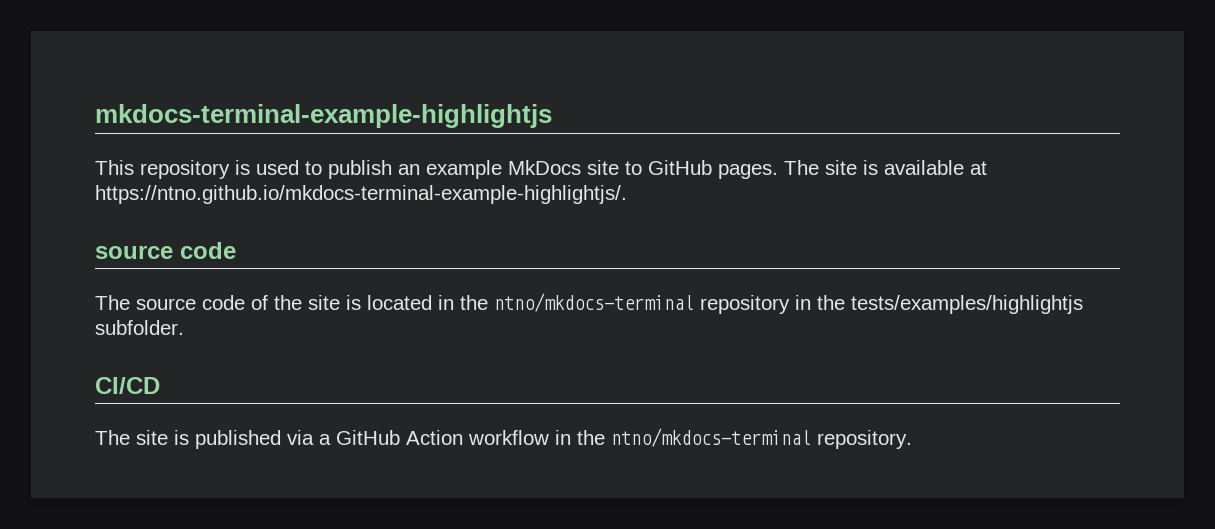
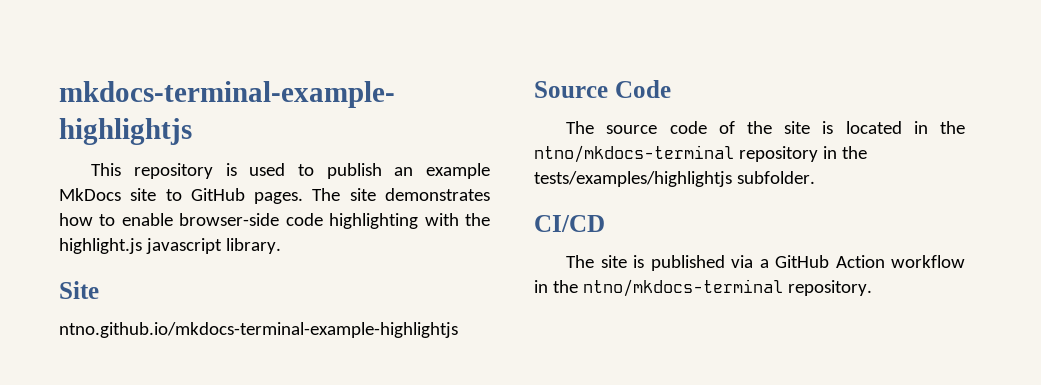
[863,160,987,175] [95,185,627,204] [95,242,236,259] is available at https://ntno.github.io/mkdocs-terminal-example-highlightjs/. // source code -> [385,188,490,201] [59,213,490,229] [59,238,281,254] [59,281,99,299] [59,322,458,338] [534,80,671,98] demonstrates how to enable browser-side code highlighting with the highlight.js javascript library. // Site // ntno.github.io/mkdocs-terminal-example-highlightjs // Source Code

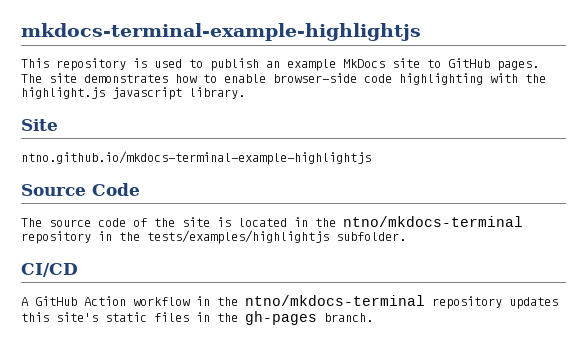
[566,255,769,271] The site is published via a -> [21,297,29,306] A
[787,280,872,296] repository. -> [432,296,558,309] [21,311,373,325] repository updates this site's static files in the gh-pages branch.

